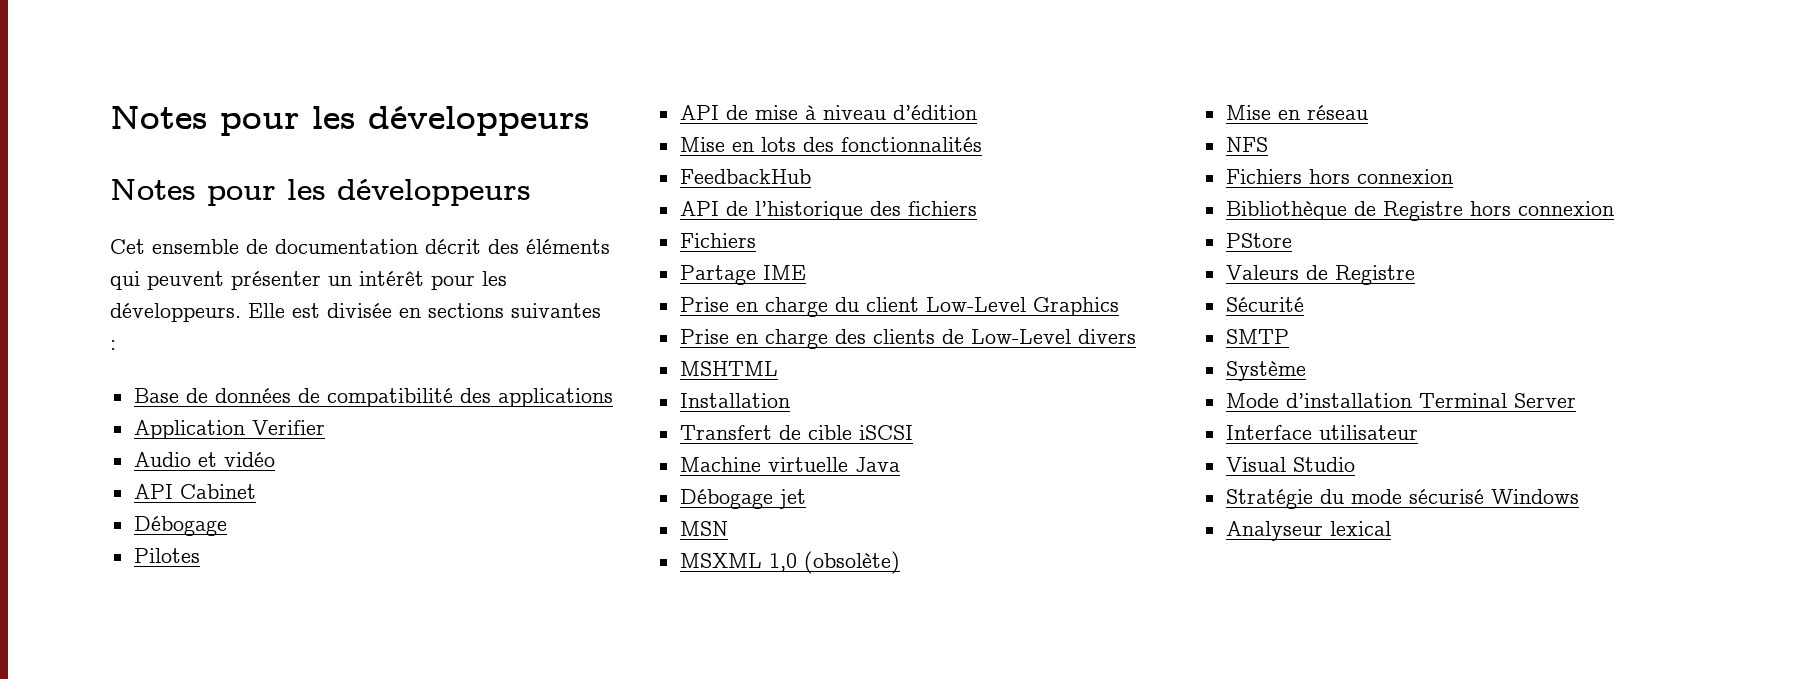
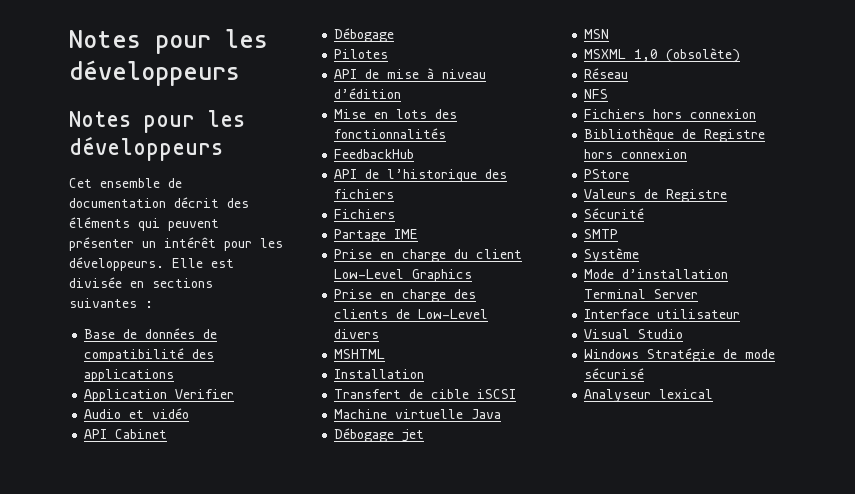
[1225,105,1368,120] Mise en réseau -> [584,68,629,79] Réseau
[1225,489,1344,509] Stratégie du -> [584,348,738,362] Windows Stratégie de
[1490,489,1579,504] Windows -> (645, 373) none

